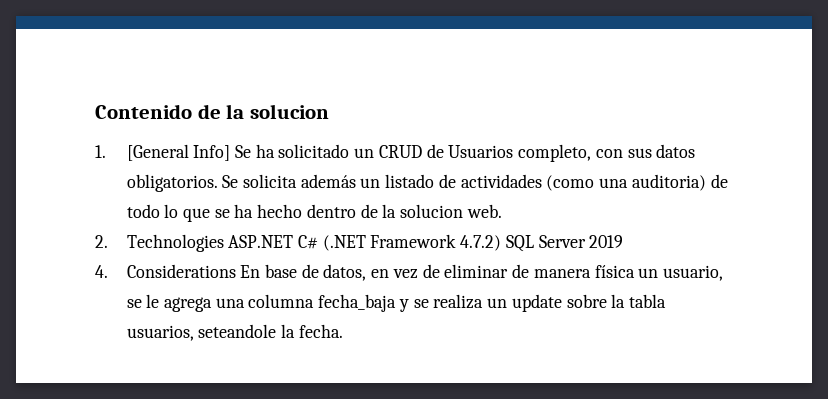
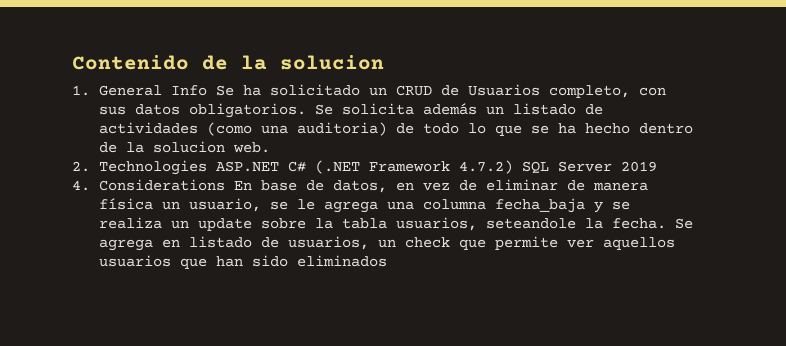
[126,144,231,161] [General Info] -> [99,85,208,96] General Info
(343, 331) none -> [675,218,694,229] [99,236,676,251] [99,255,388,269] Se agrega en listado de usuarios, un check que permite ver aquellos usuarios que han sido eliminados

